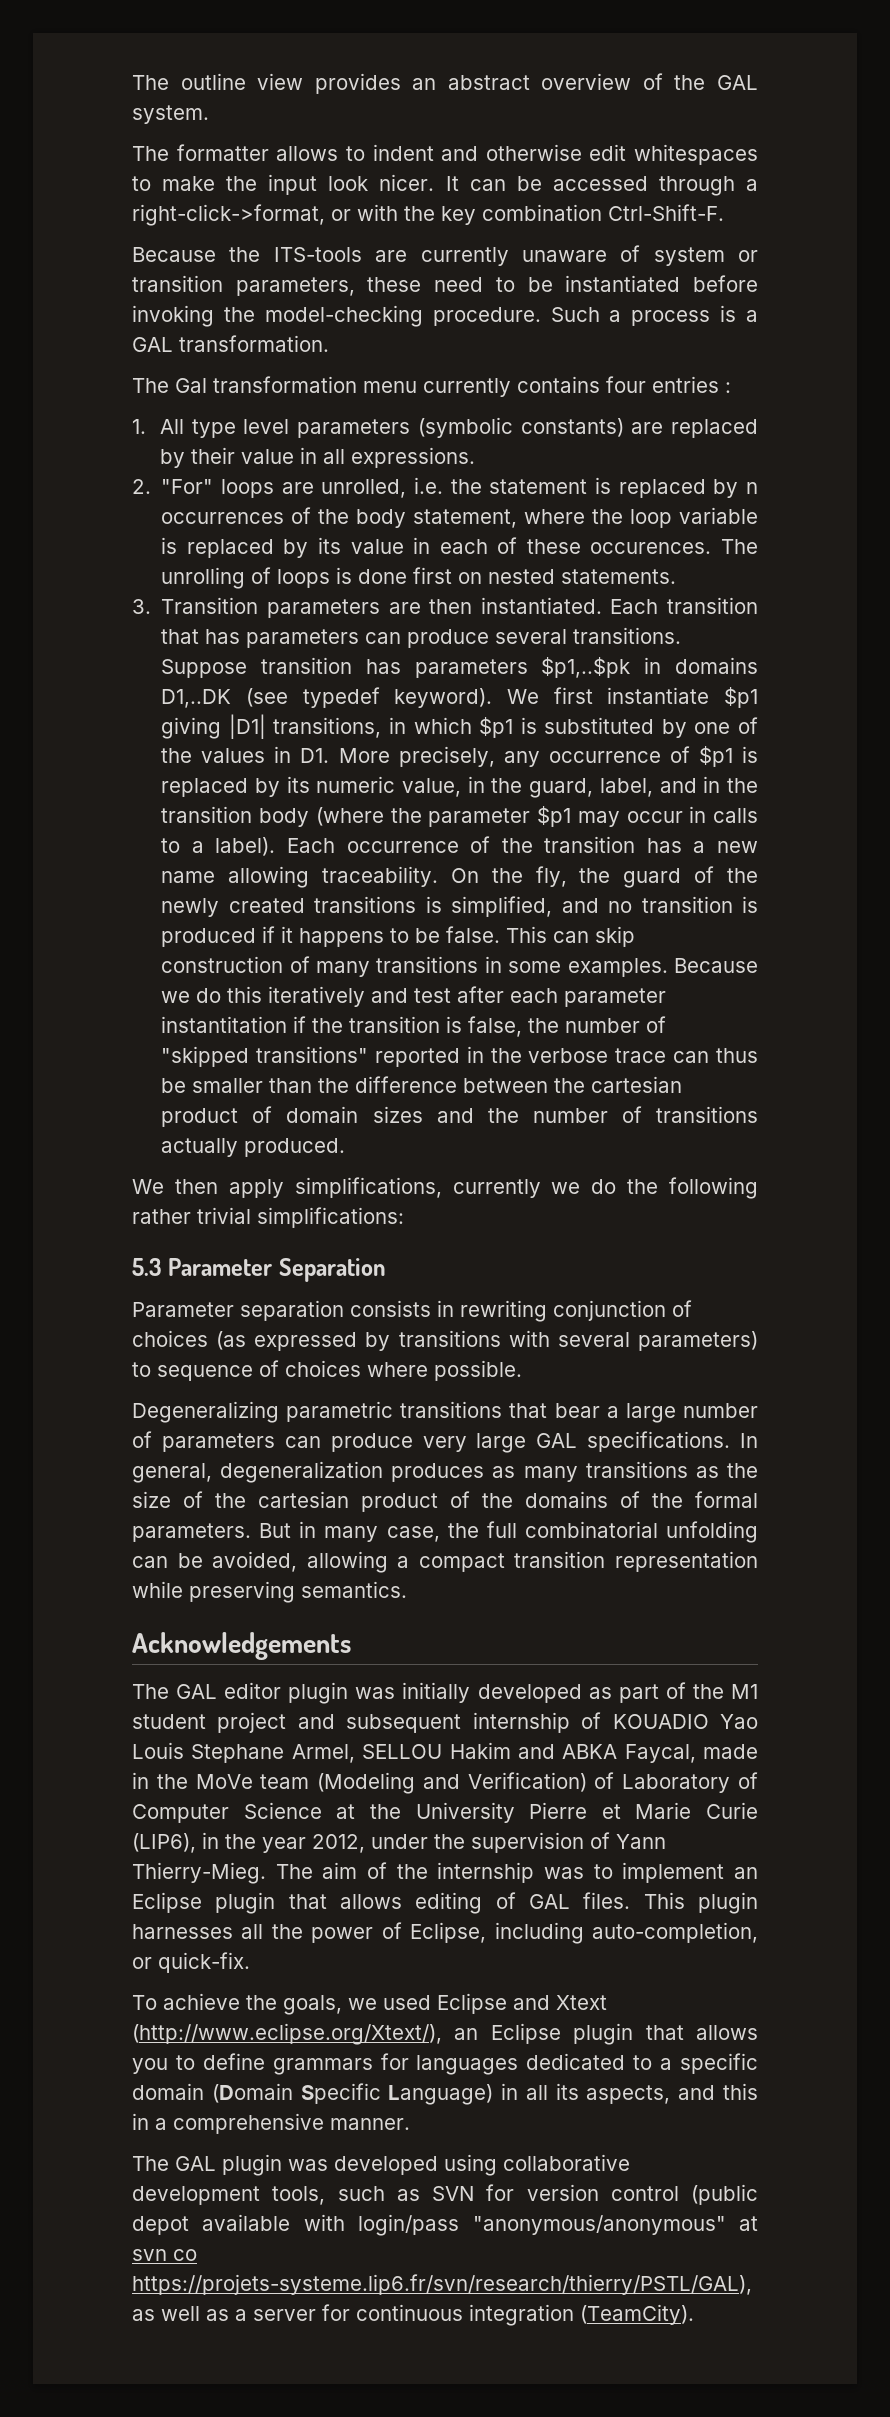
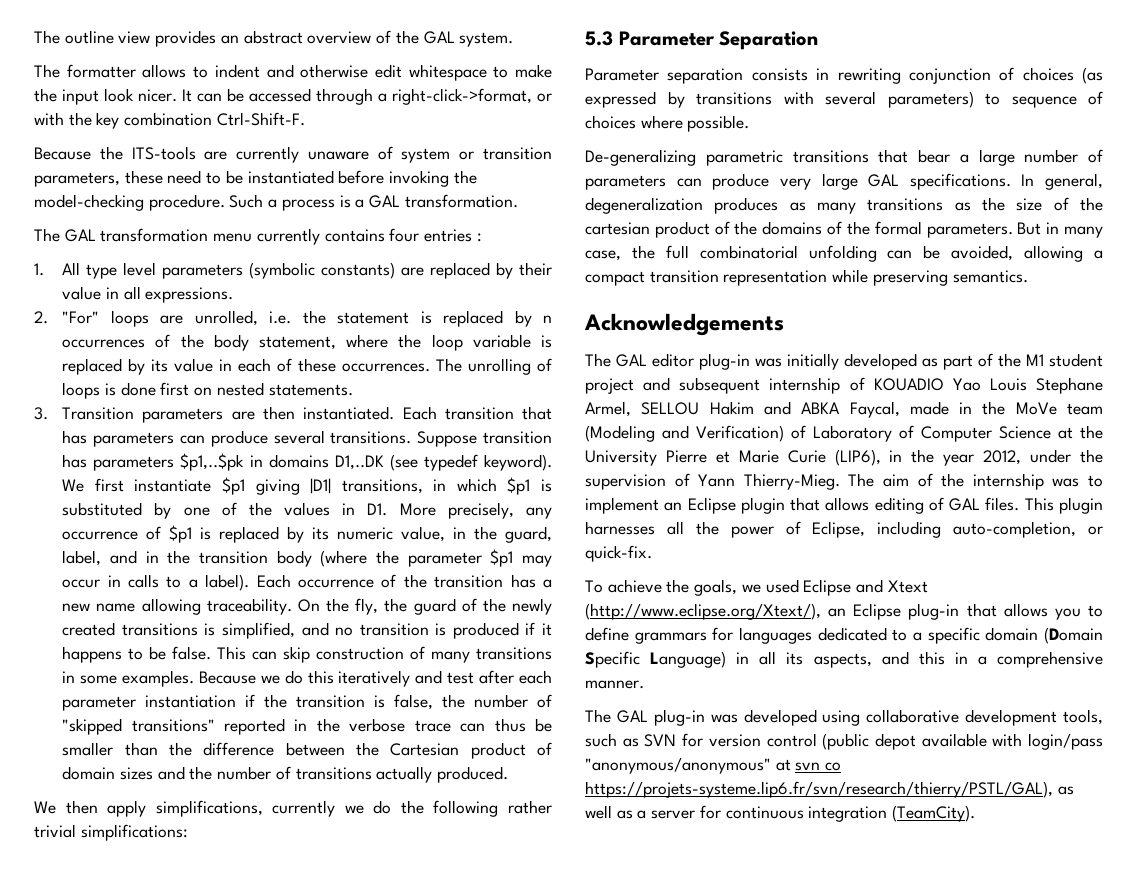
[634,144,758,165] whitespaces -> [408,64,487,81] whitespace
[175,378,207,393] Gal -> [64,229,96,242] GAL
[590,542,712,554] occurences. -> [342,363,431,372] occurrences.
[161,1016,288,1033] instantitation -> [145,695,237,708] instantiation
[591,1076,683,1093] cartesian -> [390,743,460,756] Cartesian
[132,1401,279,1423] Degeneralizing -> [585,149,696,166] De-generalizing
[288,1682,349,1704] plugin -> [699,353,750,370] plug-in
[573,2023,634,2045] plugin -> [908,603,960,620] plug-in
[222,2154,282,2176] plugin -> [653,709,705,726] plug-in

